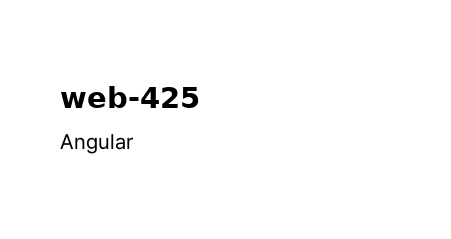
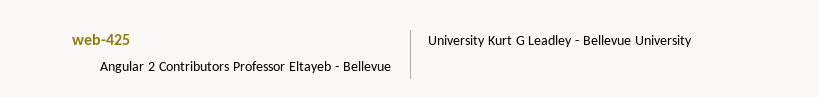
(134, 144) none -> [147,61,391,73] [428,35,692,47] 2 Contributors Professor Eltayeb - Bellevue University Kurt G Leadley - Bellevue University

